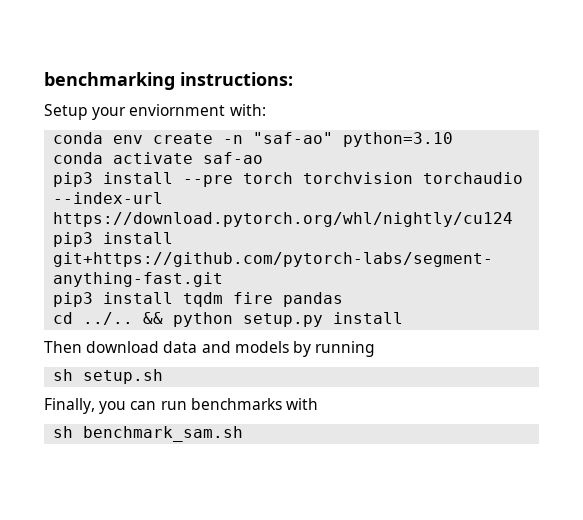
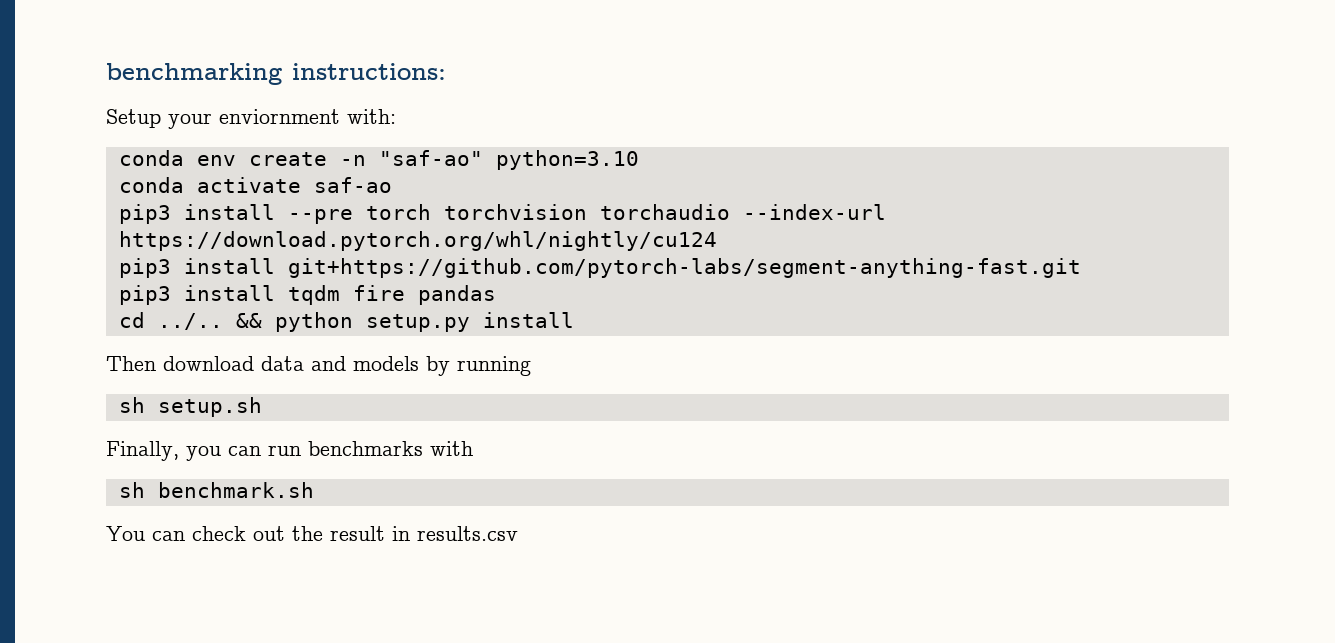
[83,426,244,442] benchmark_sam.sh -> [157,482,314,498] [106,526,518,541] benchmark.sh // You can check out the result in results.csv

